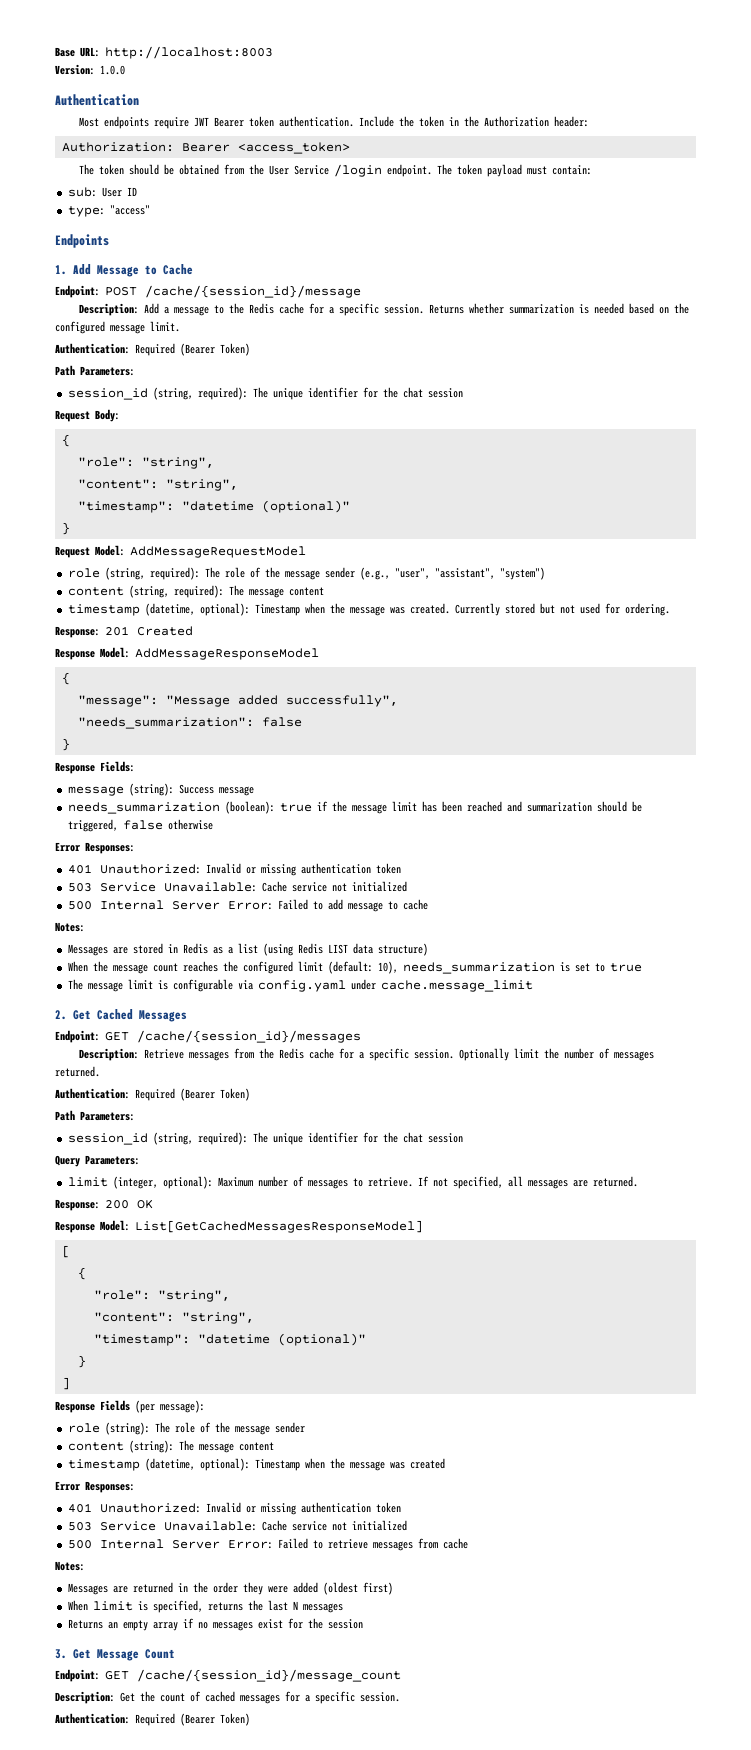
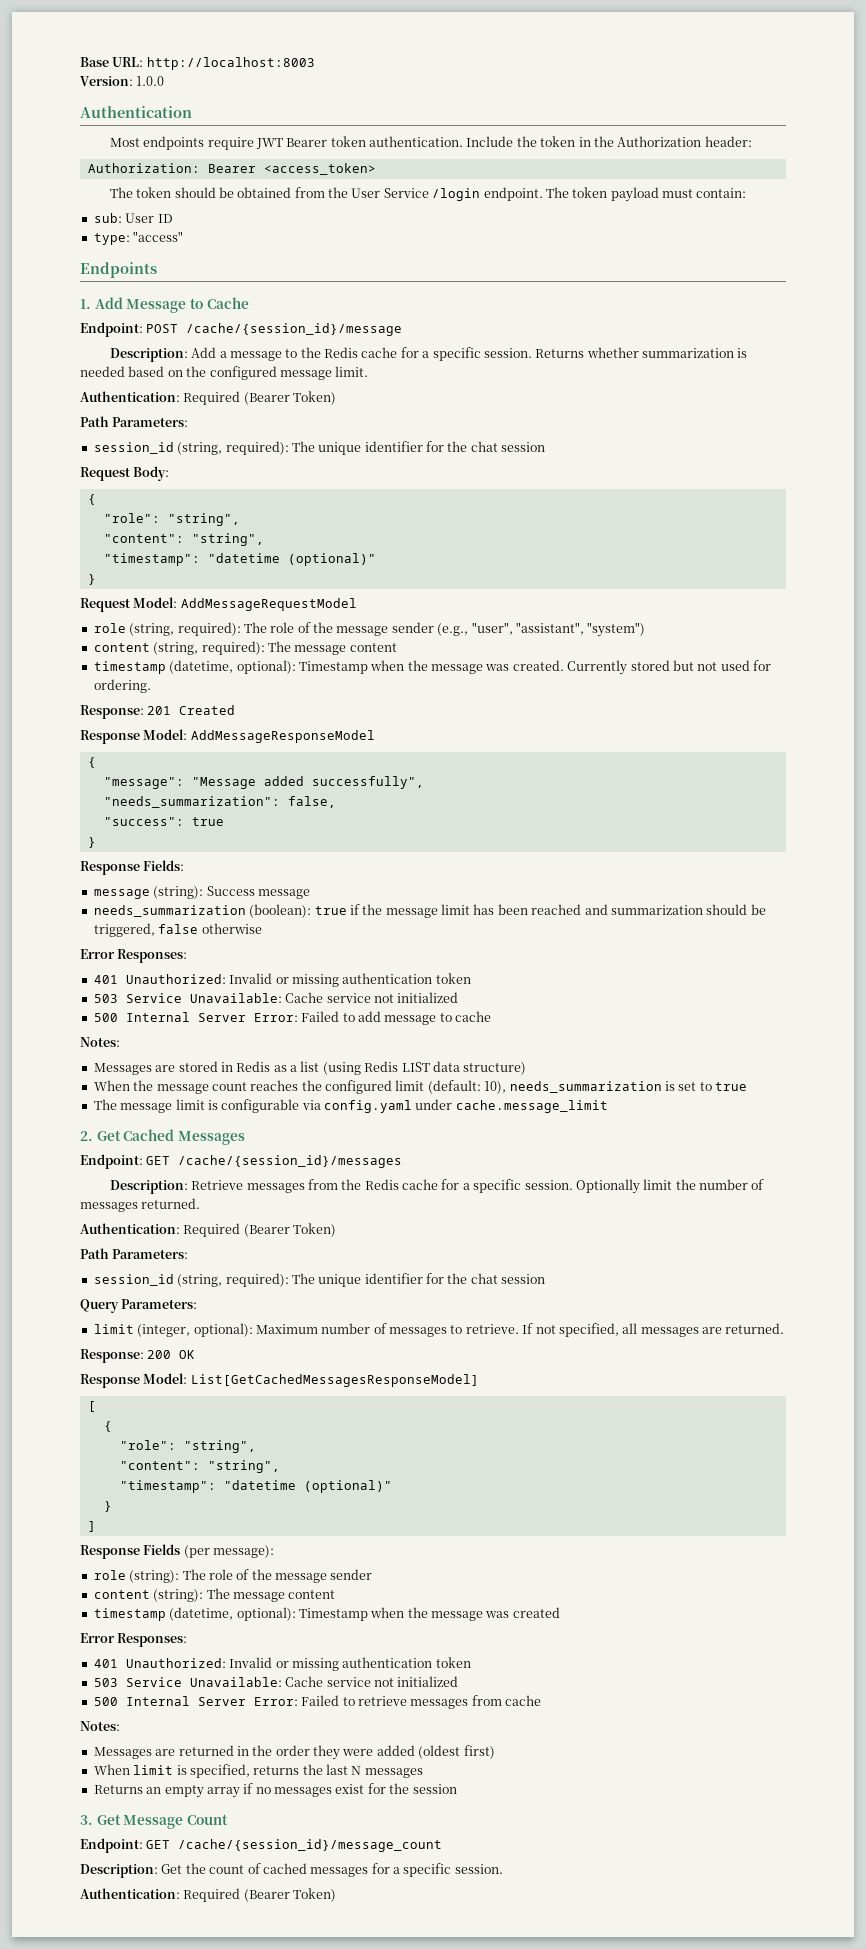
[261,717,302,727] false -> [287,796,336,808] [103,817,224,826] false, // "success": true

